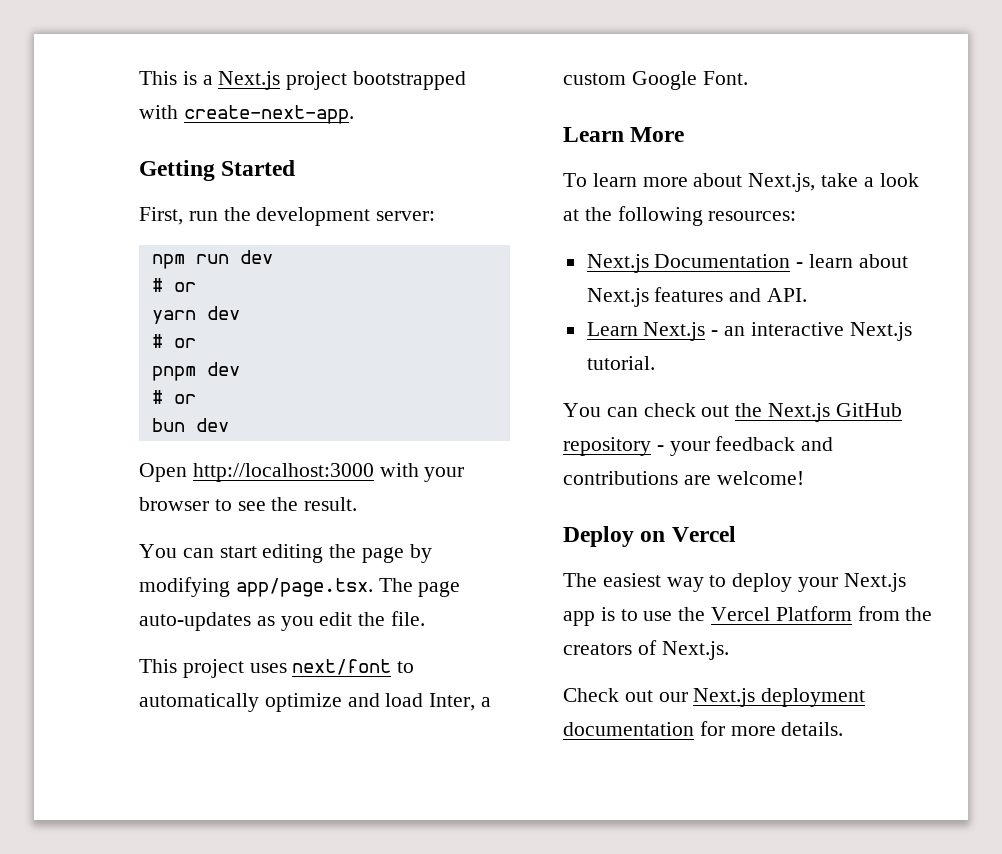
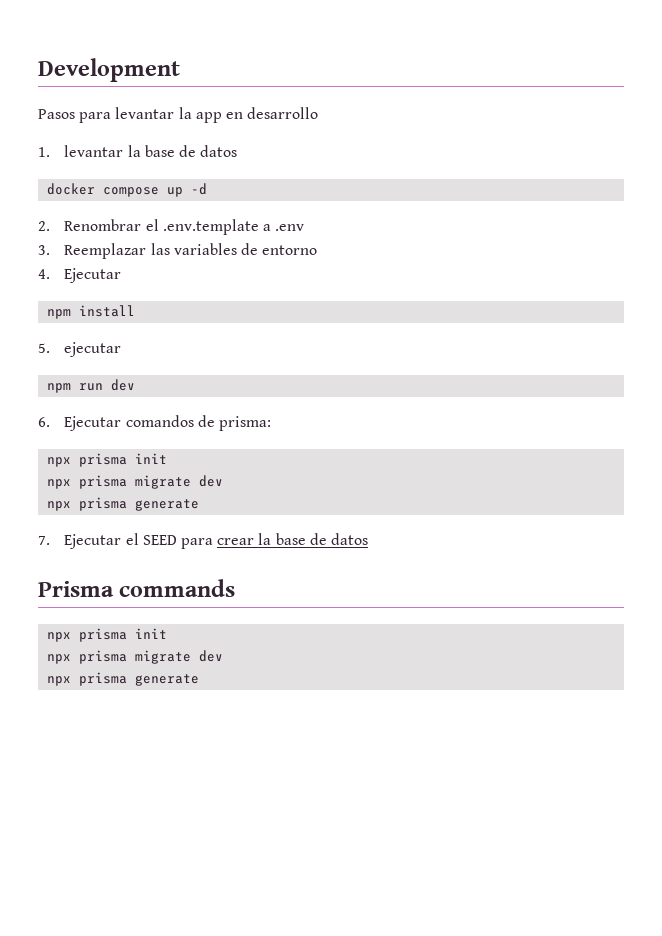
[139,71,467,90] [139,105,354,124] [139,160,296,181] [139,207,436,226] [151,250,273,269] [151,278,196,292] [151,306,240,324] [151,334,196,348] [151,362,240,381] [151,390,196,404] [151,418,229,432] [139,463,465,482] [139,497,358,511] [139,544,432,563] [139,577,461,597] [139,611,426,631] [139,659,415,678] [139,693,492,712] [563,71,748,90] [563,127,685,142] [563,173,919,192] [563,206,797,226] [586,254,908,273] [586,287,808,307] [586,322,912,341] [586,356,655,370] [563,403,902,422] [563,436,834,456] [563,471,804,485] [563,526,736,547] [563,573,906,592] [563,606,933,626] [563,640,729,660] [563,688,866,707] [563,721,844,736] This is a Next.js project bootstrapped with create-next-app. // Getting Started // First, run the development server: // npm run dev // # or // yarn dev // # or // pnpm dev // # or // bun dev // Open http://localhost:3000 with your browser to see the result. // You can start editing the page by modifying app/page.tsx. The page auto-updates as you edit the file. // This project uses next/font to automatically optimize and load Inter, a custom Google Font. // Learn More // To learn more about Next.js, take a look at the following resources: // Next.js Documentation - learn about Next.js features and API. // Learn Next.js - an interactive Next.js tutorial. // You can check out the Next.js GitHub repository - your feedback and contributions are welcome! // Deploy on Vercel // The easiest way to deploy your Next.js app is to use the Vercel Platform from the creators of Next.js. // Check out our Next.js deployment documentation for more details. -> [38,58,180,82] [38,107,319,123] [38,145,238,157] [47,183,208,197] [38,219,305,235] [38,243,318,259] [38,268,122,283] [47,305,136,319] [38,342,122,357] [47,379,136,393] [38,415,272,431] [47,453,168,467] [47,475,224,489] [47,497,200,511] [38,533,368,549] [38,579,236,597] [47,628,168,642] [47,650,224,664] [47,672,200,686] Development // Pasos para levantar la app en desarrollo // 1. levantar la base de datos // docker compose up -d // 2. Renombrar el .env.template a .env // 3. Reemplazar las variables de entorno // 4. Ejecutar // npm install // 5. ejecutar // npm run dev // 6. Ejecutar comandos de prisma: // npx prisma init // npx prisma migrate dev // npx prisma generate // 7. Ejecutar el SEED para crear la base de datos // Prisma commands // npx prisma init // npx prisma migrate dev // npx prisma generate

